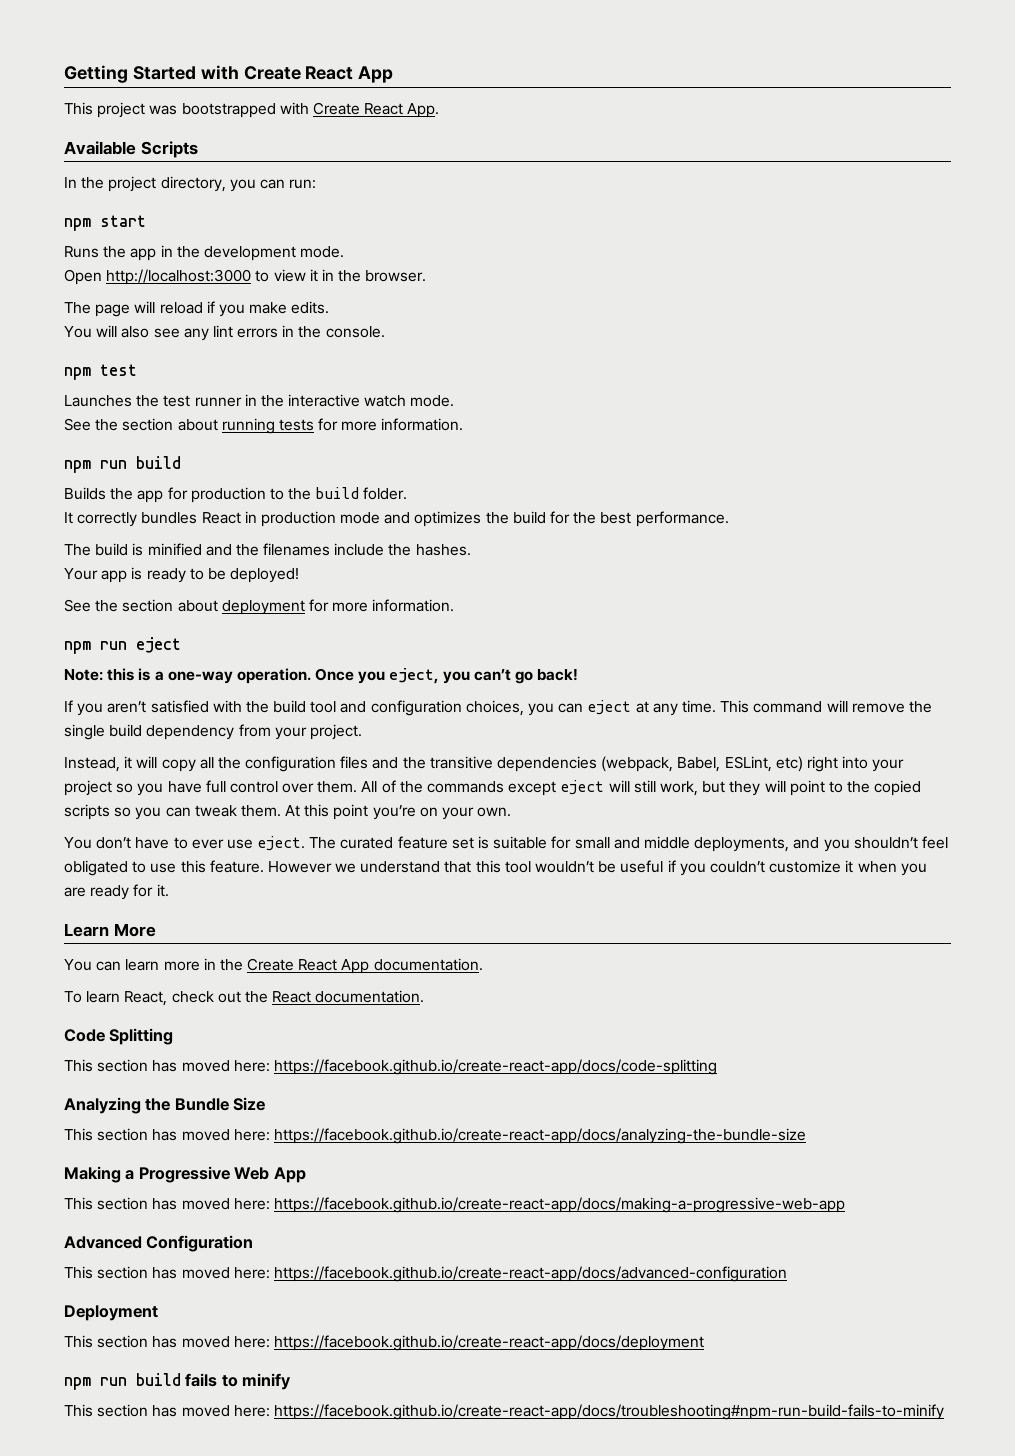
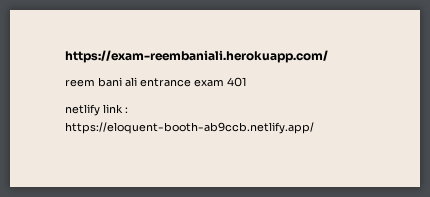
[64,65,394,83] [64,102,440,118] [64,141,198,158] [64,176,317,192] [64,215,146,231] [64,245,345,261] [64,269,427,285] [64,301,330,317] [64,325,385,341] [64,364,137,380] [64,394,455,407] [64,418,464,434] [64,456,181,473] [64,487,408,503] [64,511,729,527] [64,543,471,556] [64,567,300,583] [64,599,455,615] [64,637,181,654] [64,668,579,684] [64,700,932,716] [64,724,362,740] [64,756,905,772] [64,780,922,796] [64,804,512,820] [64,836,948,852] [64,860,927,876] [64,884,169,900] [64,923,156,937] [64,958,483,974] [64,990,425,1006] [64,1028,174,1045] [64,1059,717,1075] [64,1097,266,1114] [64,1128,806,1144] [64,1166,306,1183] [64,1197,845,1213] [64,1235,254,1252] [64,1266,787,1282] [64,1305,158,1321] [64,1335,704,1351] [64,1373,292,1390] [64,1404,944,1420] Getting Started with Create React App // This project was bootstrapped with Create React App. // Available Scripts // In the project directory, you can run: // npm start // Runs the app in the development mode. // Open http://localhost:3000 to view it in the browser. // The page will reload if you make edits. // You will also see any lint errors in the console. // npm test // Launches the test runner in the interactive watch mode. // See the section about running tests for more information. // npm run build // Builds the app for production to the build folder. // It correctly bundles React in production mode and optimizes the build for the best performance. // The build is minified and the filenames include the hashes. // Your app is ready to be deployed! // See the section about deployment for more information. // npm run eject // Note: this is a one-way operation. Once you eject, you can’t go back! // If you aren’t satisfied with the build tool and configuration choices, you can eject at any time. This command will remove the single build dependency from your project. // Instead, it will copy all the configuration files and the transitive dependencies (webpack, Babel, ESLint, etc) right into your project so you have full control over them. All of the commands except eject will still work, but they will point to the copied scripts so you can tweak them. At this point you’re on your own. // You don’t have to ever use eject. The curated feature set is suitable for small and middle deployments, and you shouldn’t feel obligated to use this feature. However we understand that this tool wouldn’t be useful if you couldn’t customize it when you are ready for it. // Learn More // You can learn more in the Create React App documentation. // To learn React, check out the React documentation. // Code Splitting // This section has moved here: https://facebook.github.io/create-react-app/docs/code-splitting // Analyzing the Bundle Size // This section has moved here: https://facebook.github.io/create-react-app/docs/analyzing-the-bundle-size // Making a Progressive Web App // This section has moved here: https://facebook.github.io/create-react-app/docs/making-a-progressive-web-app // Advanced Configuration // This section has moved here: https://facebook.github.io/create-react-app/docs/advanced-configuration // Deployment // This section has moved here: https://facebook.github.io/create-react-app/docs/deployment // npm run build fails to minify // This section has moved here: https://facebook.github.io/create-react-app/docs/troubleshooting#npm-run-build-fails-to-minify -> [65,50,328,63] [65,77,247,87] [65,104,128,116] [65,122,314,134] https://exam-reembaniali.herokuapp.com/ // reem bani ali entrance exam 401 // netlify link : https://eloquent-booth-ab9ccb.netlify.app/

